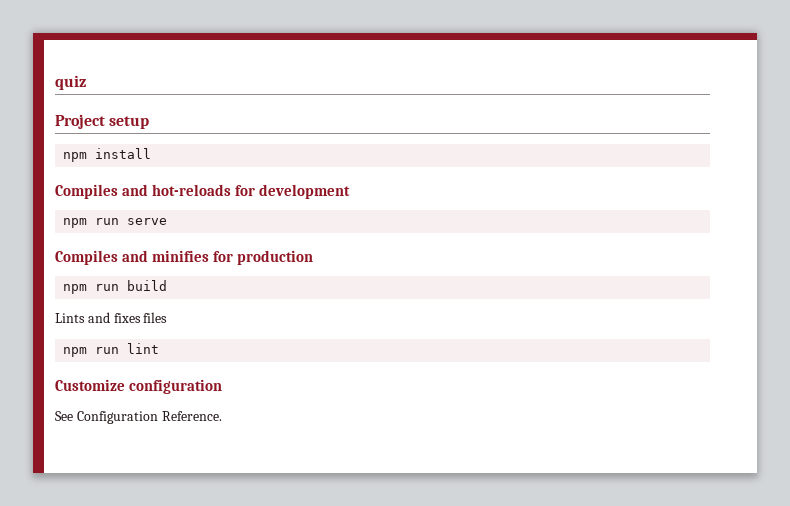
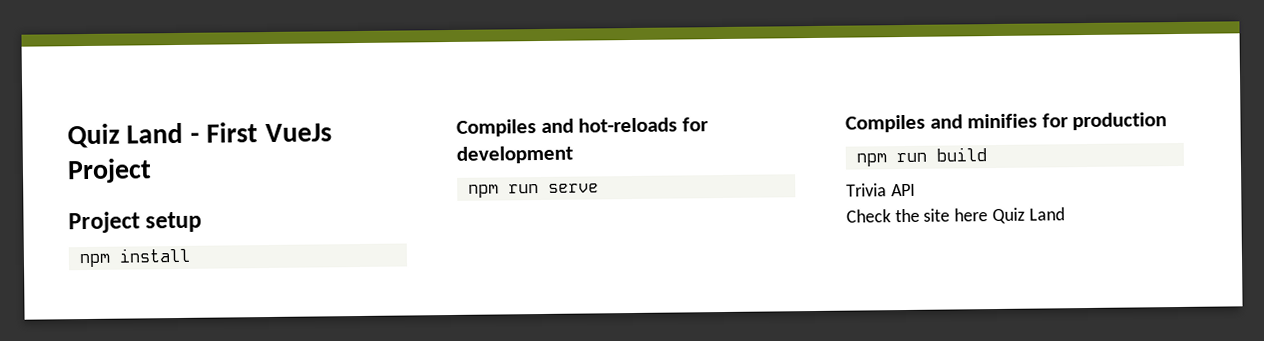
[55,75,86,90] quiz -> [67,122,332,149] [67,158,152,184] Quiz Land - First VueJs Project
[55,312,168,323] [63,343,160,357] [55,379,222,394] [55,411,222,424] Lints and fixes files // npm run lint // Customize configuration // See Configuration Reference. -> [846,183,916,197] [846,207,1065,225] Trivia API // Check the site here Quiz Land

